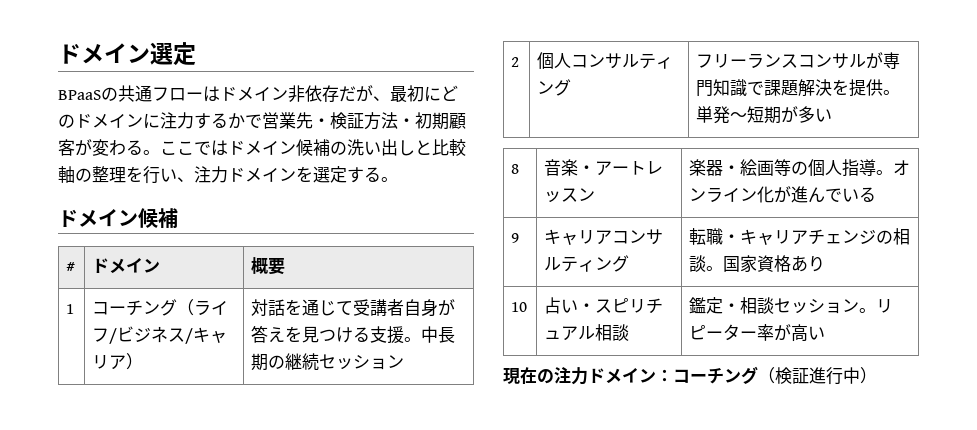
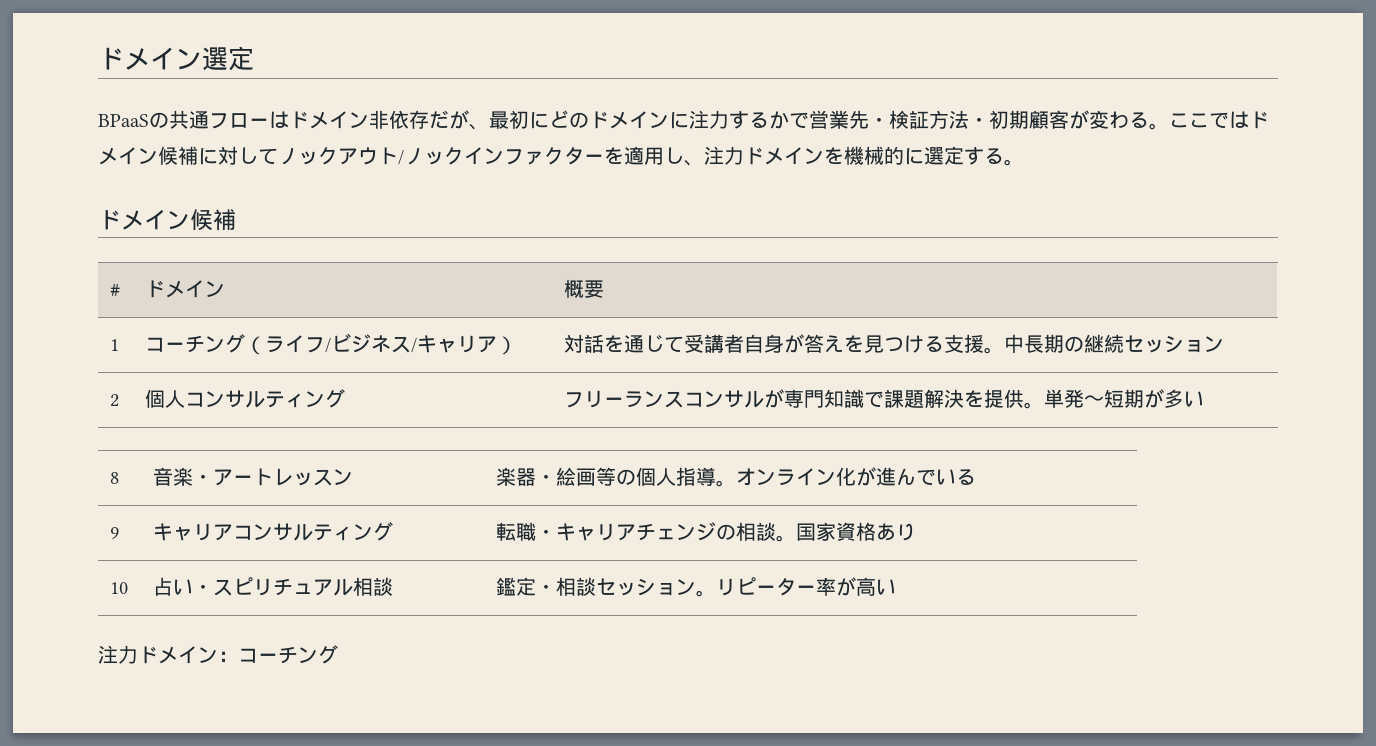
[330,139,466,156] [58,166,177,184] の洗い出しと比較軸の整理を行い -> [198,146,684,165] に対してノックアウト/ノックインファクターを適用し
(313, 174) none -> [844,146,924,165] 機械的に
[503,367,554,384] 現在の -> (897, 587) none
[758,367,877,385] （検証進行中） -> (338, 654) none

